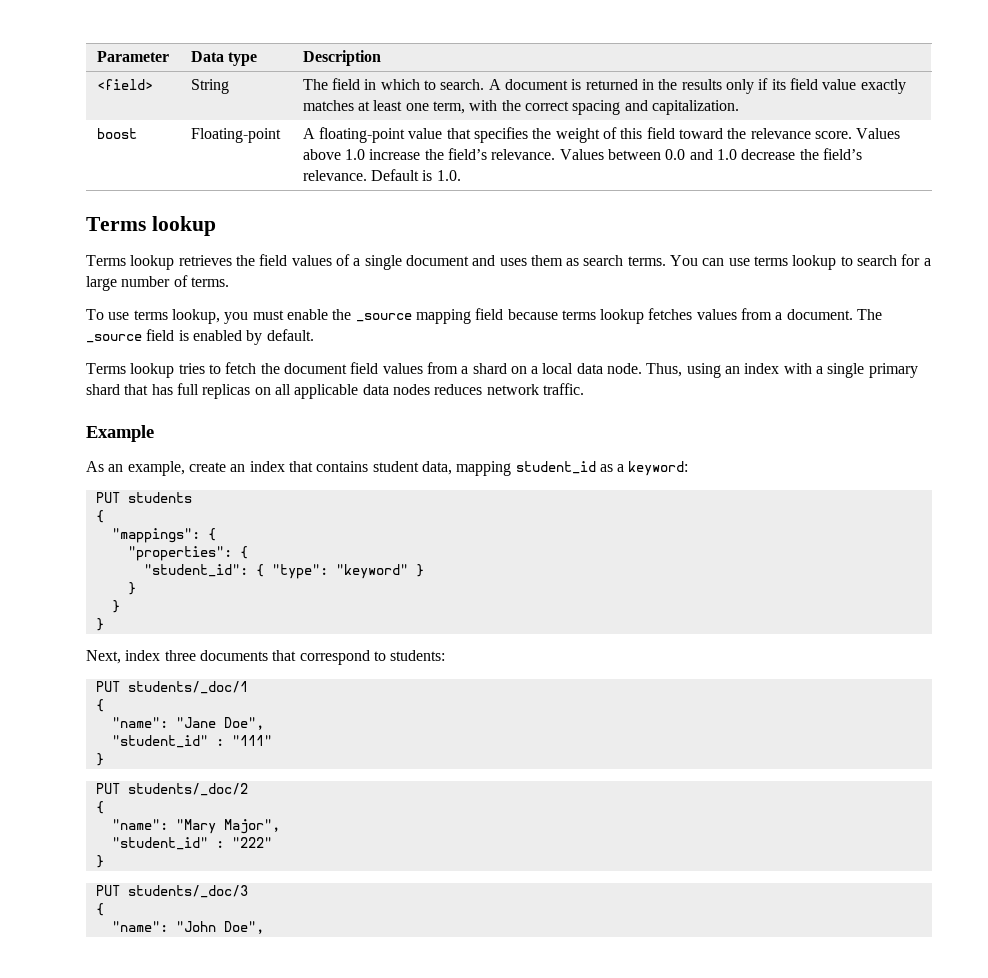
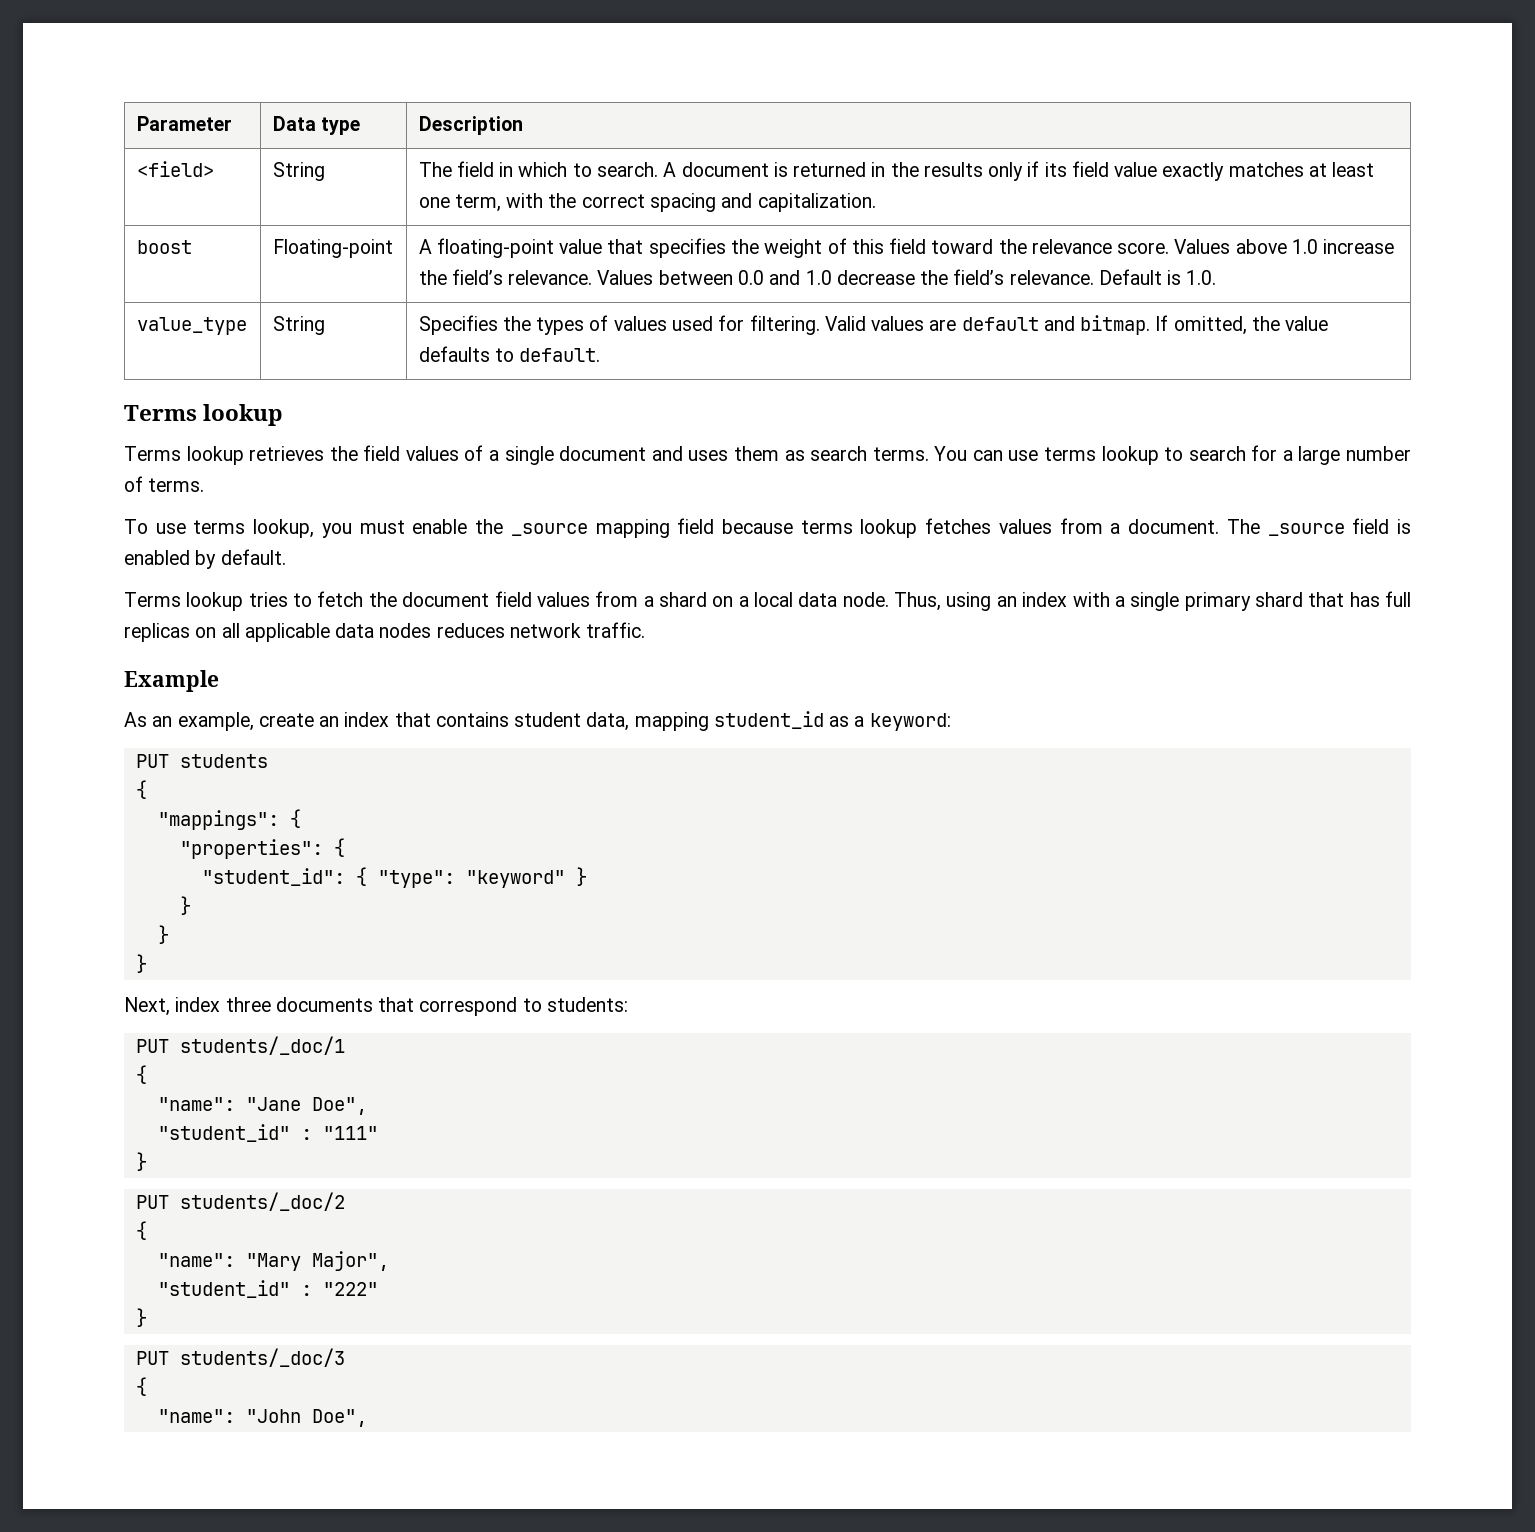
(461, 175) none -> [136,317,247,335] [272,316,325,335] [418,315,1329,335] [418,346,601,362] // value_type | String | Specifies the types of values used for filtering. Valid values are default and bitmap. If omitted, the value defaults to default.

